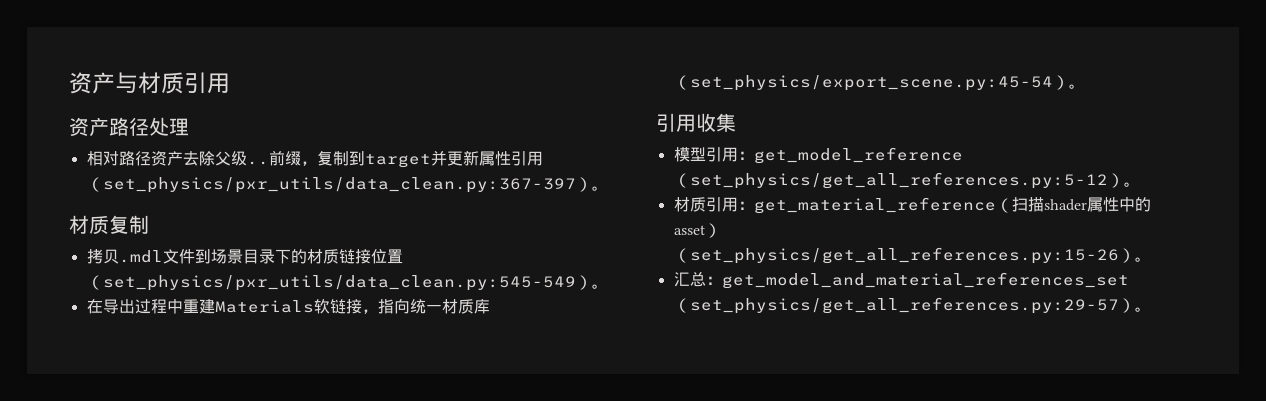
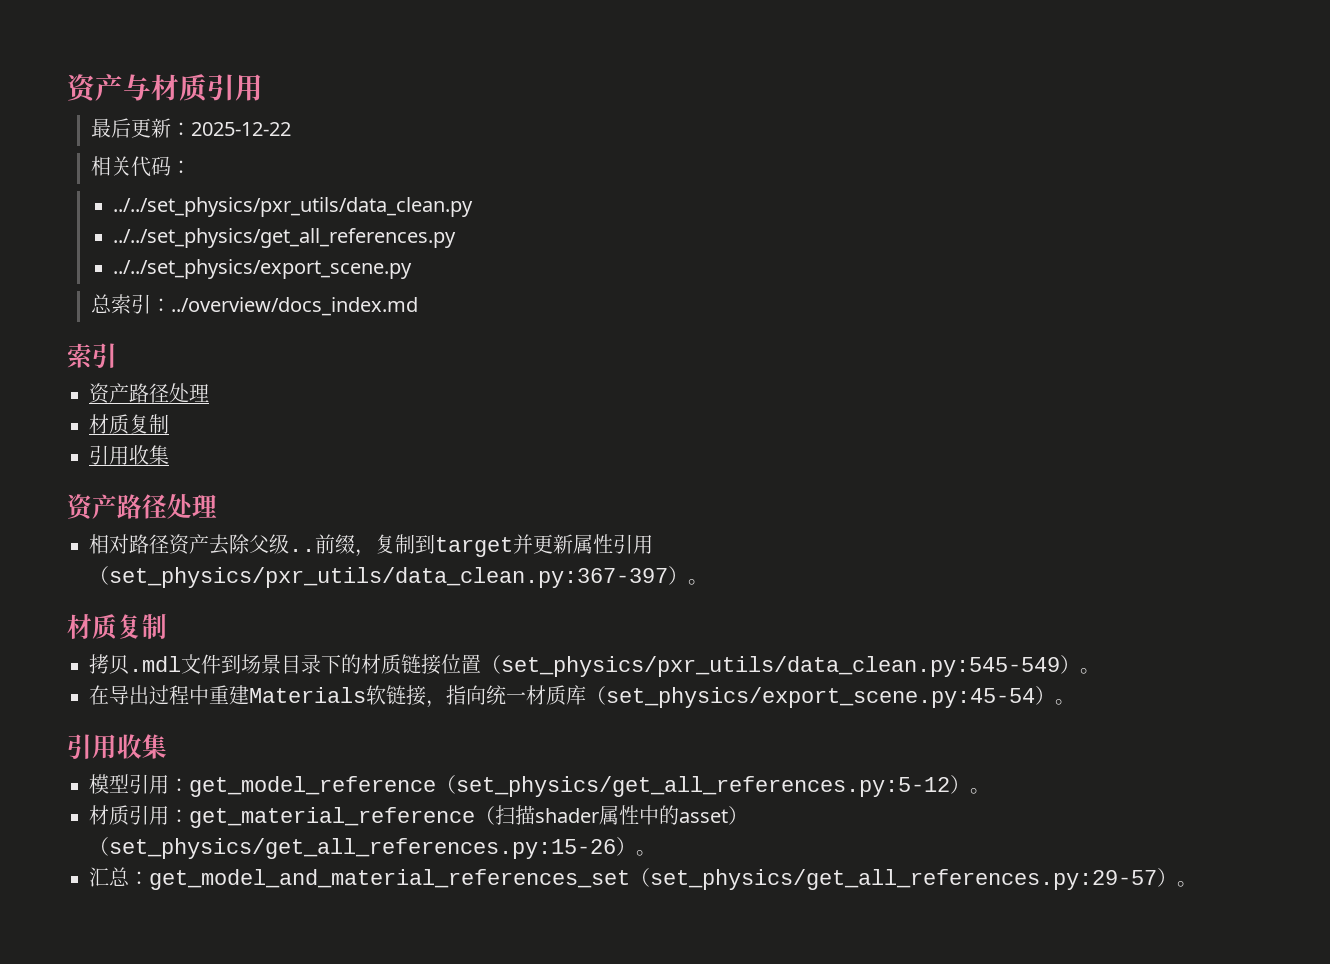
(230, 83) none -> [91,118,292,138] [91,156,192,177] [113,197,474,217] [113,228,457,248] [113,259,413,279] [91,294,419,316] [66,343,117,369] [89,383,209,404] [89,414,169,434] [89,445,169,465] // 最后更新：2025-12-22 // 相关代码： // ../../set_physics/pxr_utils/data_clean.py // ../../set_physics/get_all_references.py // ../../set_physics/export_scene.py // 总索引：../overview/docs_index.md // 索引 // 资产路径处理 // 材质复制 // 引用收集

